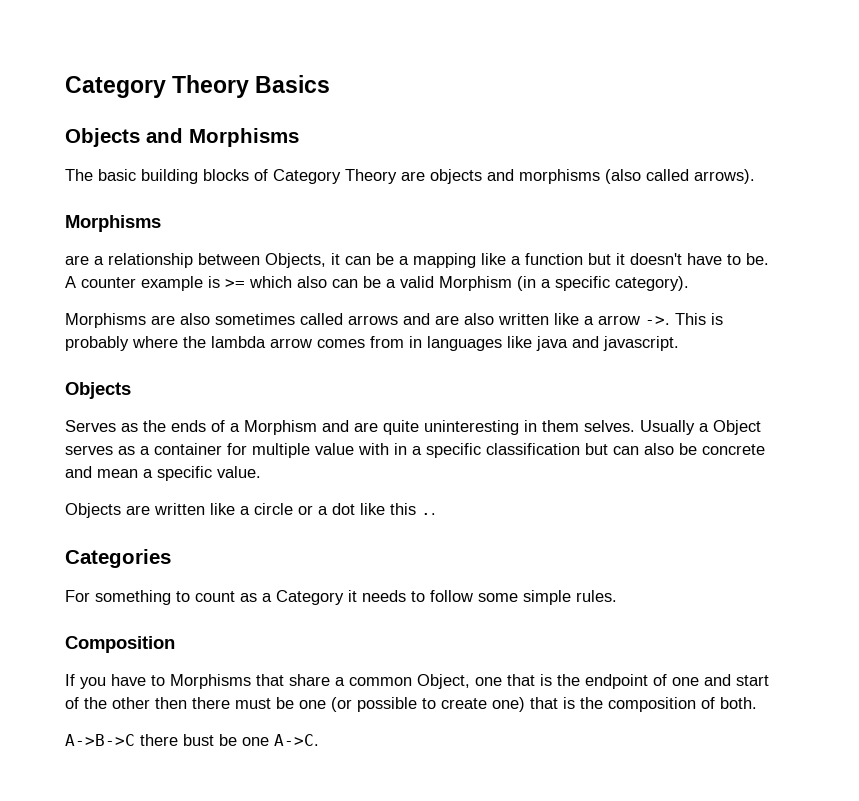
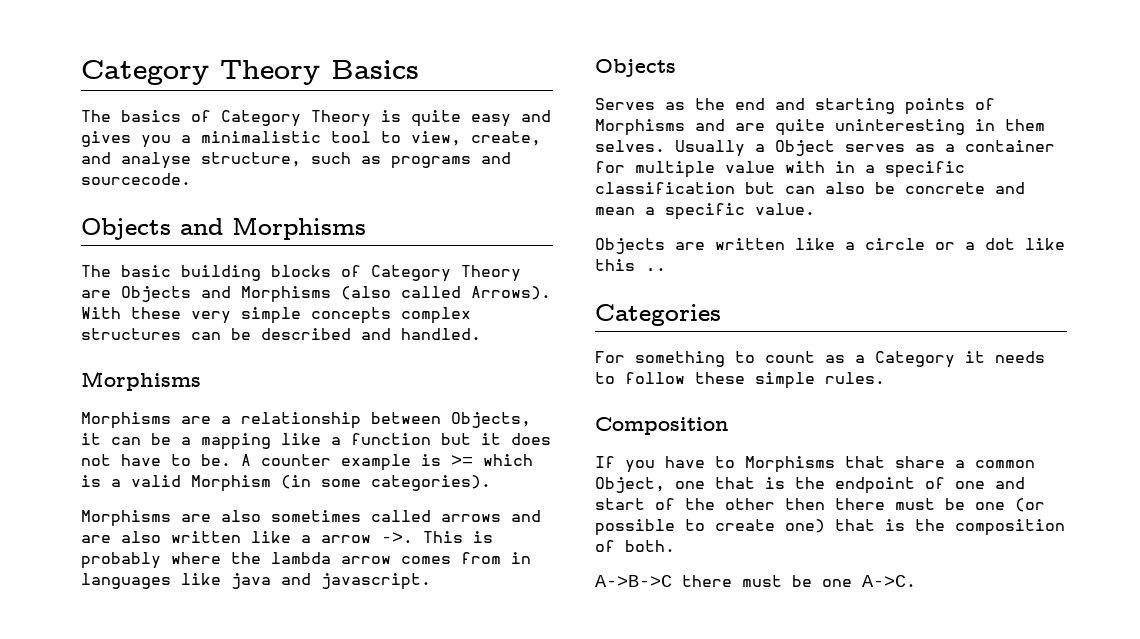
(331, 84) none -> [81,110,551,127] [81,131,541,148] [81,152,511,169] [81,173,191,185] // The basics of Category Theory is quite easy and gives you a minimalistic tool to view, create, and analyse structure, such as programs and sourcecode.
[430,169,755,184] [65,215,161,232] objects and morphisms (also called arrows). // Morphisms // -> [121,286,551,303] [81,307,471,324] [81,328,481,340] [81,371,201,391] [81,412,171,429] Objects and Morphisms (also called Arrows). With these very simple concepts complex structures can be described and handled. // Morphisms // Morphisms
[630,253,682,265] doesn't -> [511,433,551,445] [81,454,111,466] does not
[297,276,381,288] also can be -> [81,475,101,487] is
[541,276,689,291] a specific category). -> [321,475,491,491] some categories).
[171,420,317,435] ends of a Morphism -> [735,98,995,115] [595,119,685,136] end and starting points of Morphisms
[478,593,518,602] some -> [695,372,745,384] these
[183,734,214,746] bust -> [742,575,782,587] must

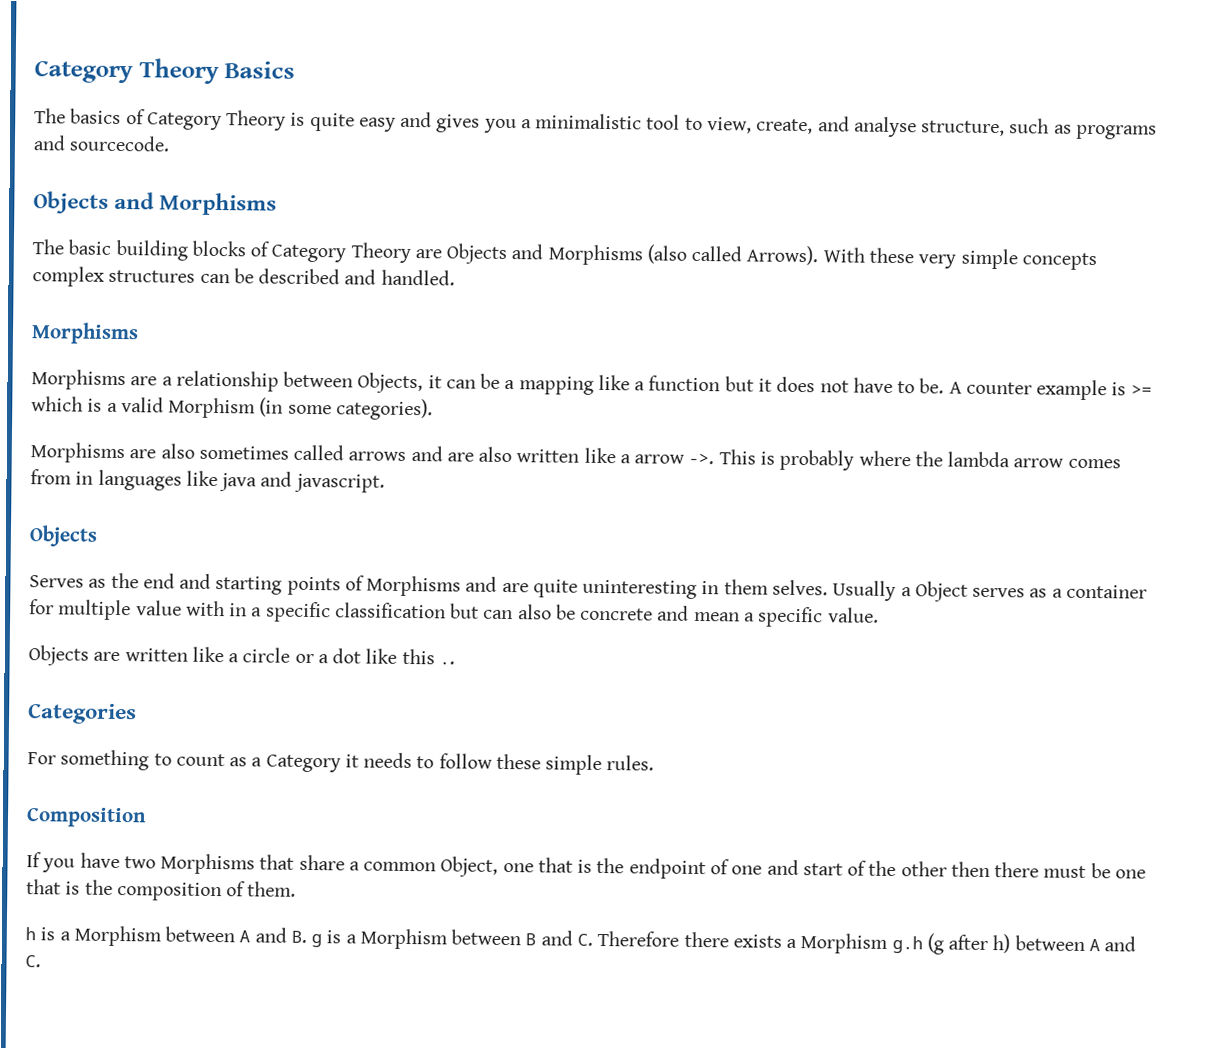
[715,456,735,468] to -> [123,856,156,869] two
[1015,498,1045,512] [595,519,825,536] (or possible to create one) -> (1146, 874) none
[625,540,675,552] [595,575,916,587] both. // A->B->C there must be one A->C. -> [247,881,297,897] [25,925,1137,955] [25,955,41,968] them. // h is a Morphism between A and B. g is a Morphism between B and C. Therefore there exists a Morphism g.h (g after h) between A and C.

